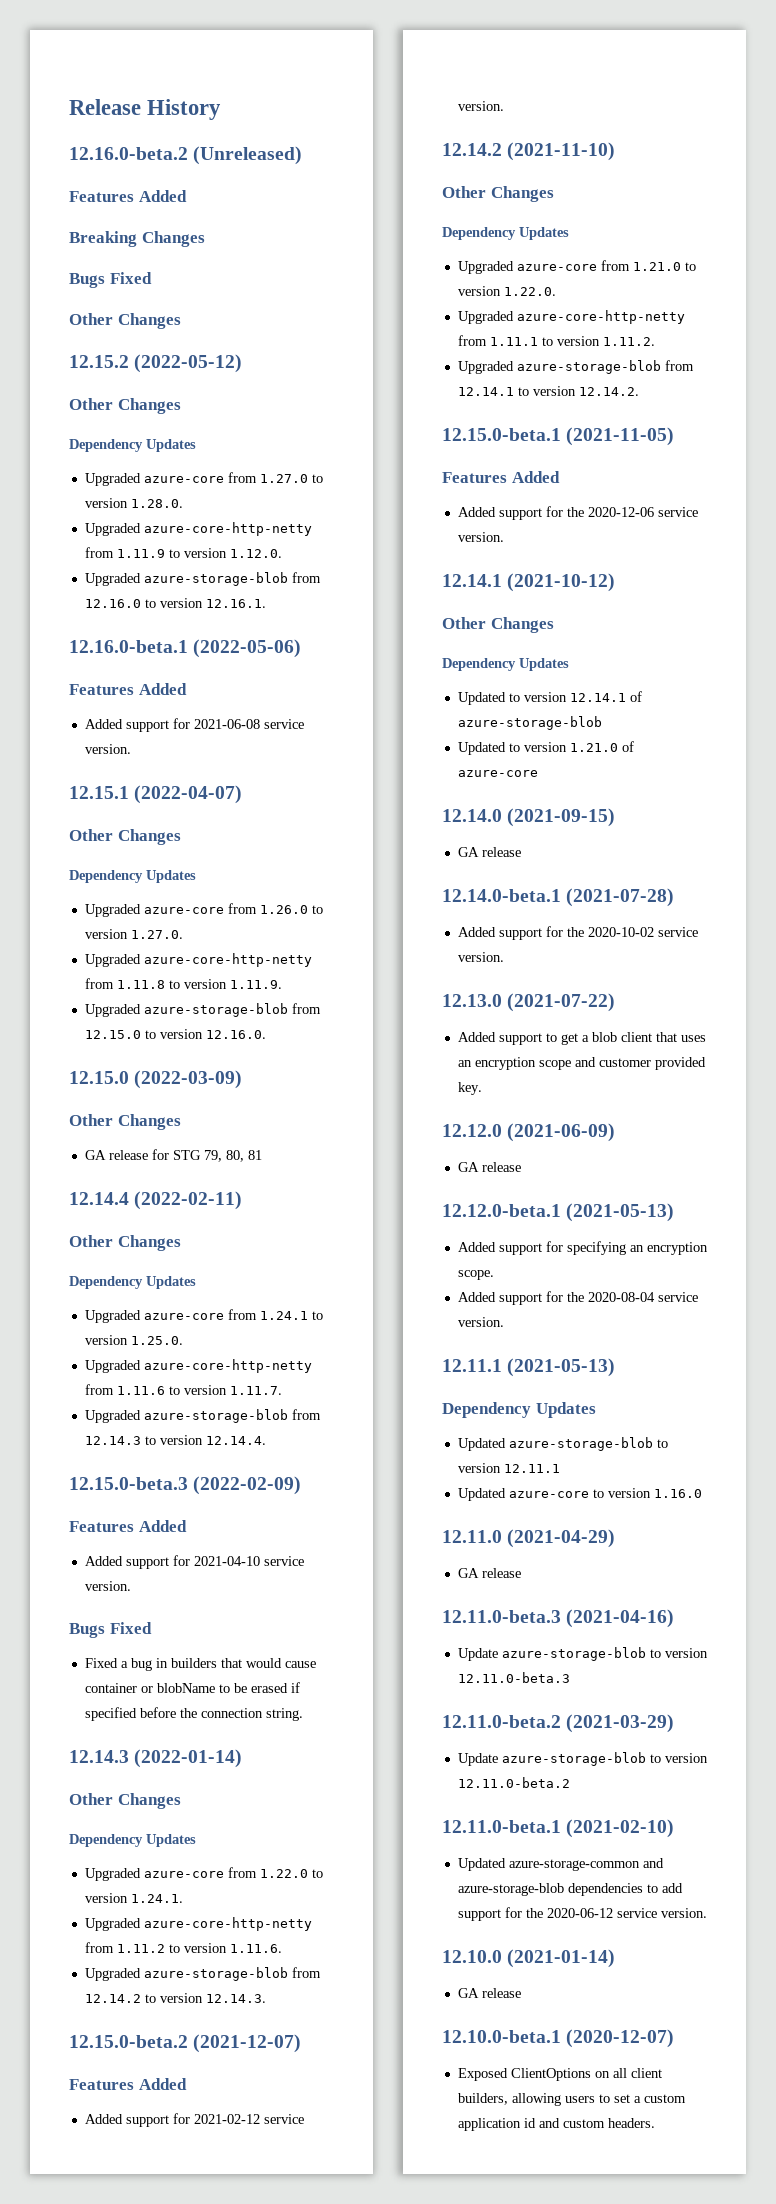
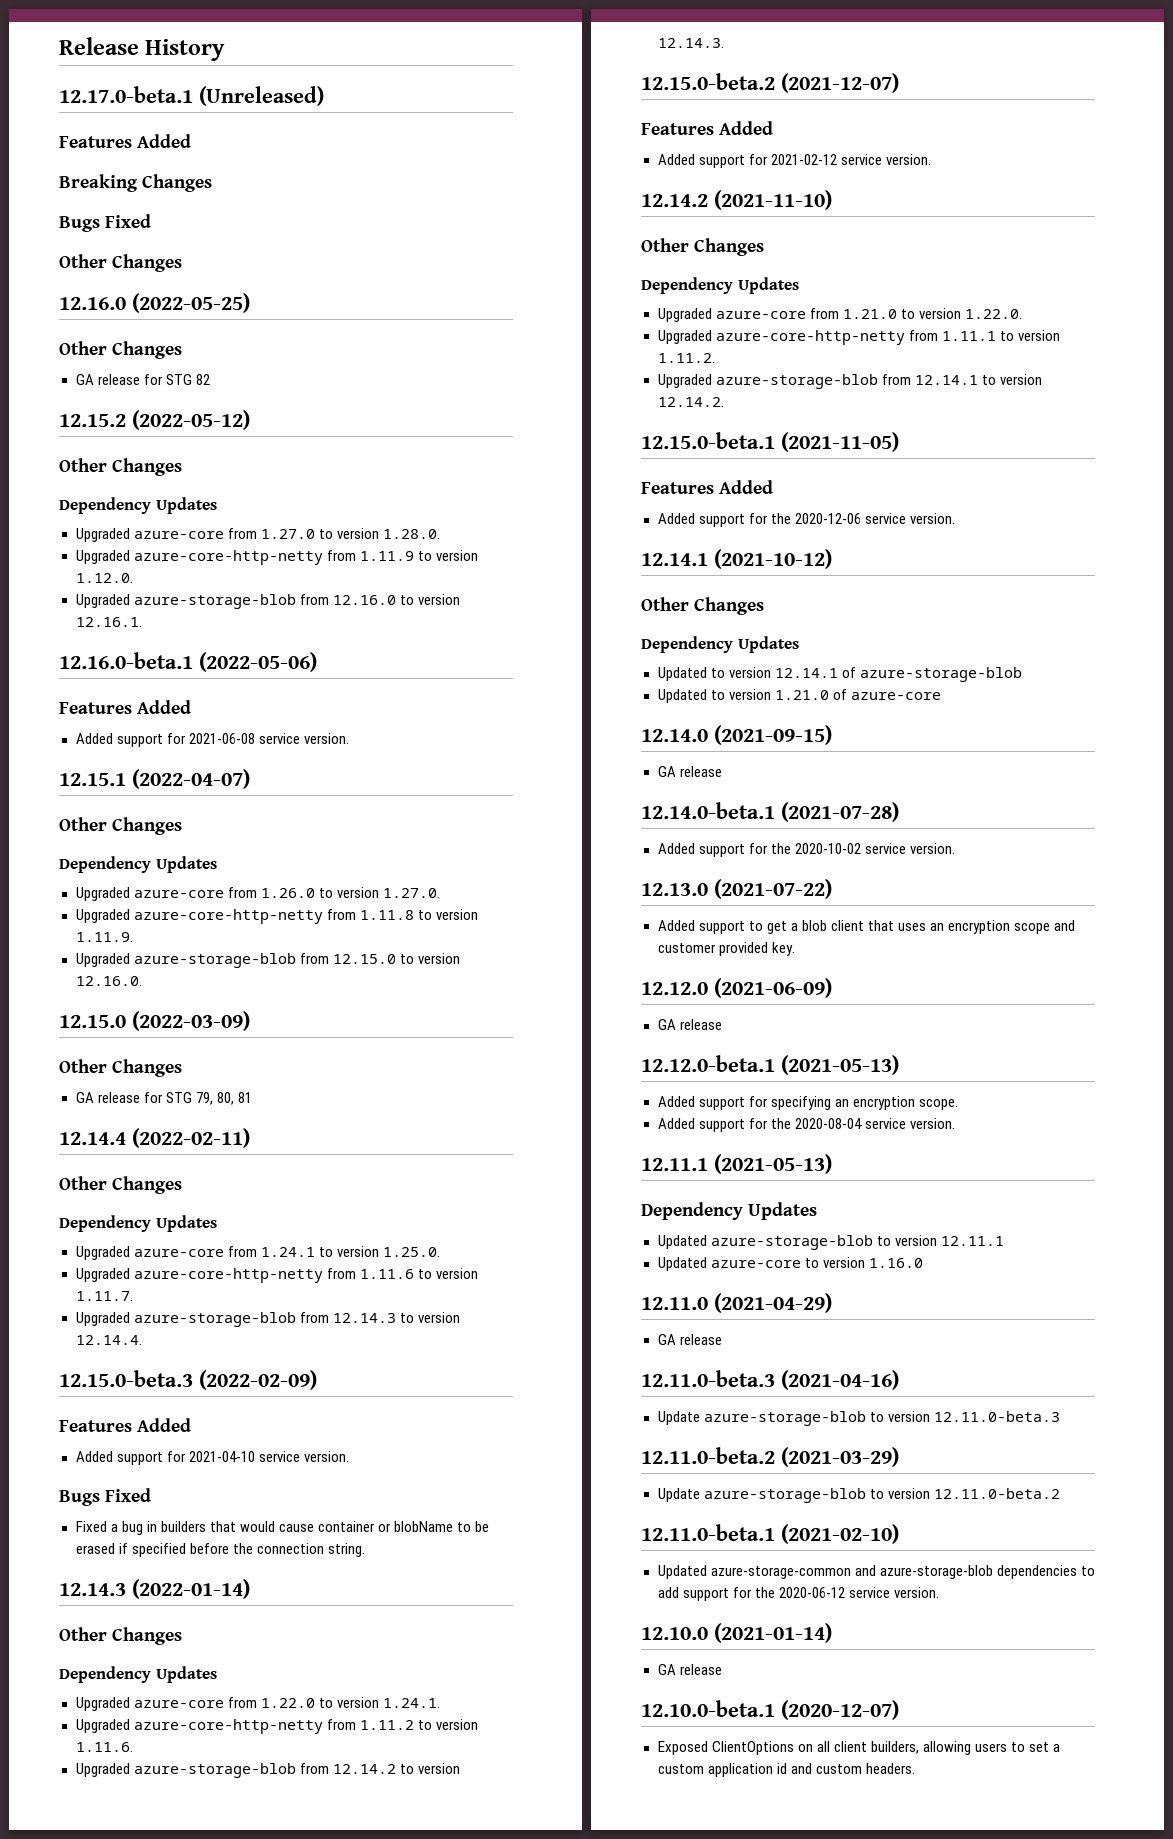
[69,147,188,160] 12.16.0-beta.2 -> [59,86,193,103] 12.17.0-beta.1
(181, 321) none -> [59,293,250,313] [59,341,183,359] [75,374,210,385] // 12.16.0 (2022-05-25) // Other Changes // GA release for STG 82

